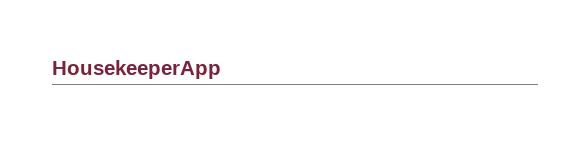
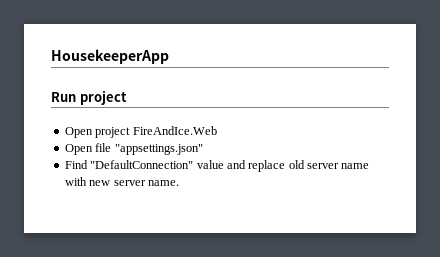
(221, 69) none -> [51,90,127,105] [64,126,217,138] [64,143,203,155] [64,160,370,172] [64,177,179,186] // Run project // Open project FireAndIce.Web // Open file "appsettings.json" // Find "DefaultConnection" value and replace old server name with new server name.

